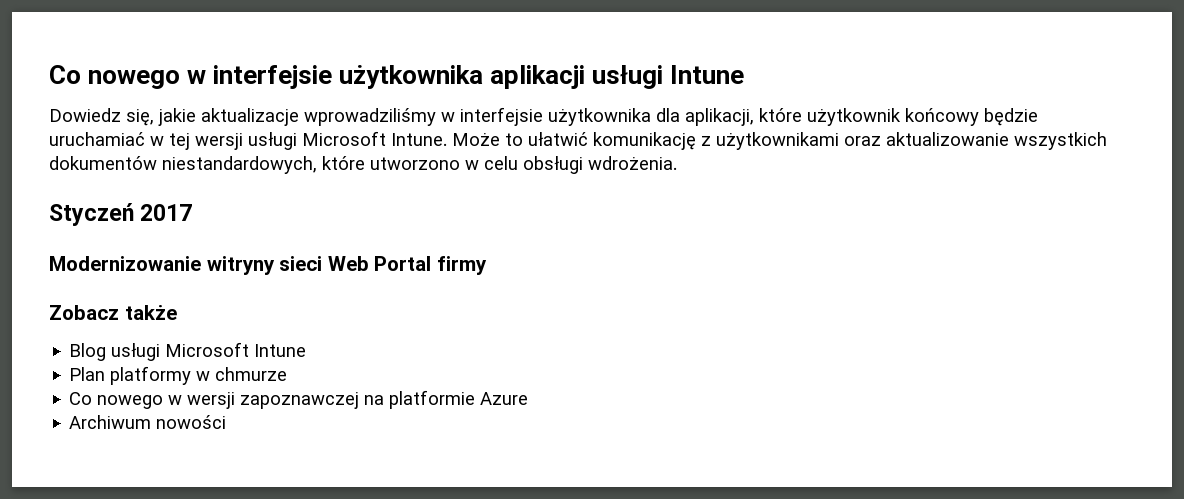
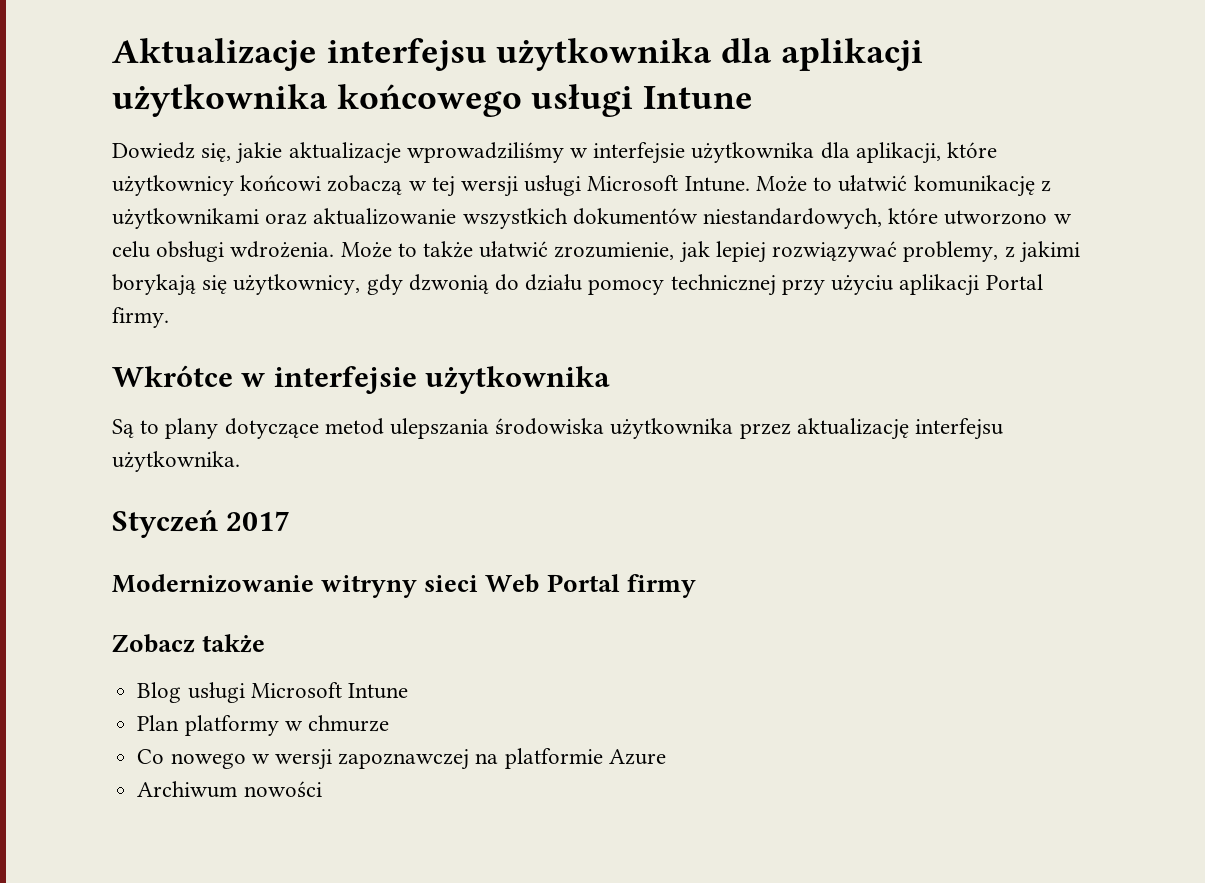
[49,65,586,89] Co nowego w interfejsie użytkownika aplikacji -> [112,38,923,71] [112,84,522,117] Aktualizacje interfejsu użytkownika dla aplikacji użytkownika końcowego
[807,108,1038,126] [49,132,145,146] użytkownik końcowy będzie uruchamiać -> [112,175,403,196] użytkownicy końcowi zobaczą
(677, 163) none -> [340,241,1080,263] [112,274,1043,296] [112,307,169,328] [112,365,611,394] [112,418,1004,440] [112,451,240,472] Może to także ułatwić zrozumienie, jak lepiej rozwiązywać problemy, z jakimi borykają się użytkownicy, gdy dzwonią do działu pomocy technicznej przy użyciu aplikacji Portal firmy. // Wkrótce w interfejsie użytkownika // Są to plany dotyczące metod ulepszania środowiska użytkownika przez aktualizację interfejsu użytkownika.

